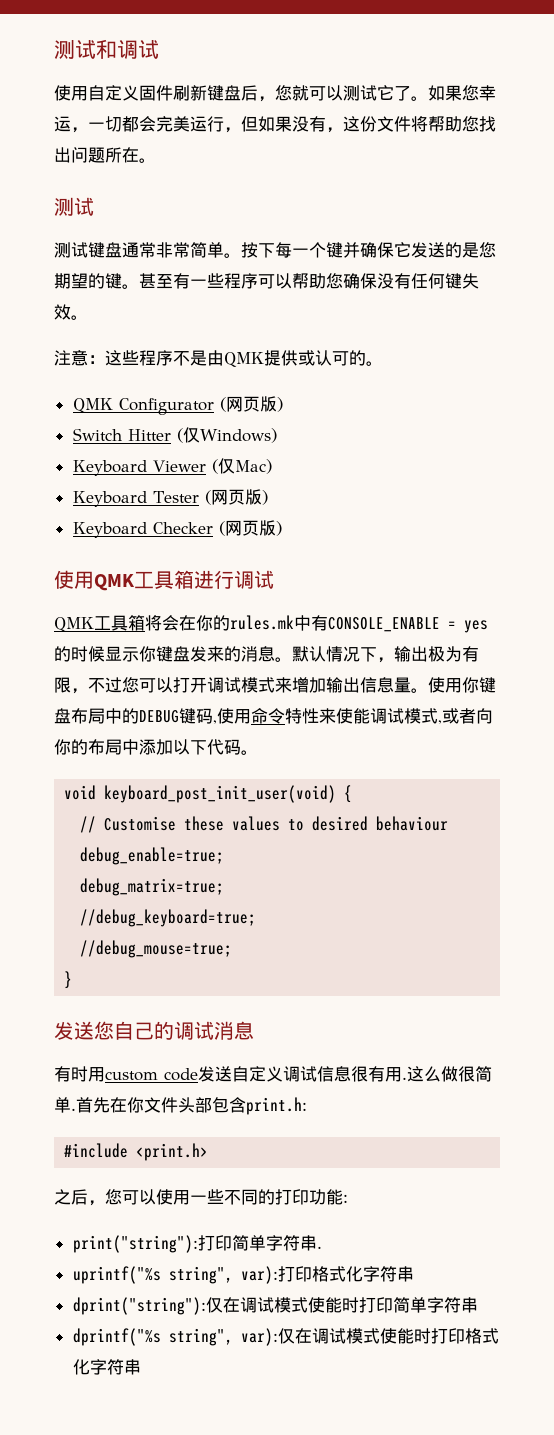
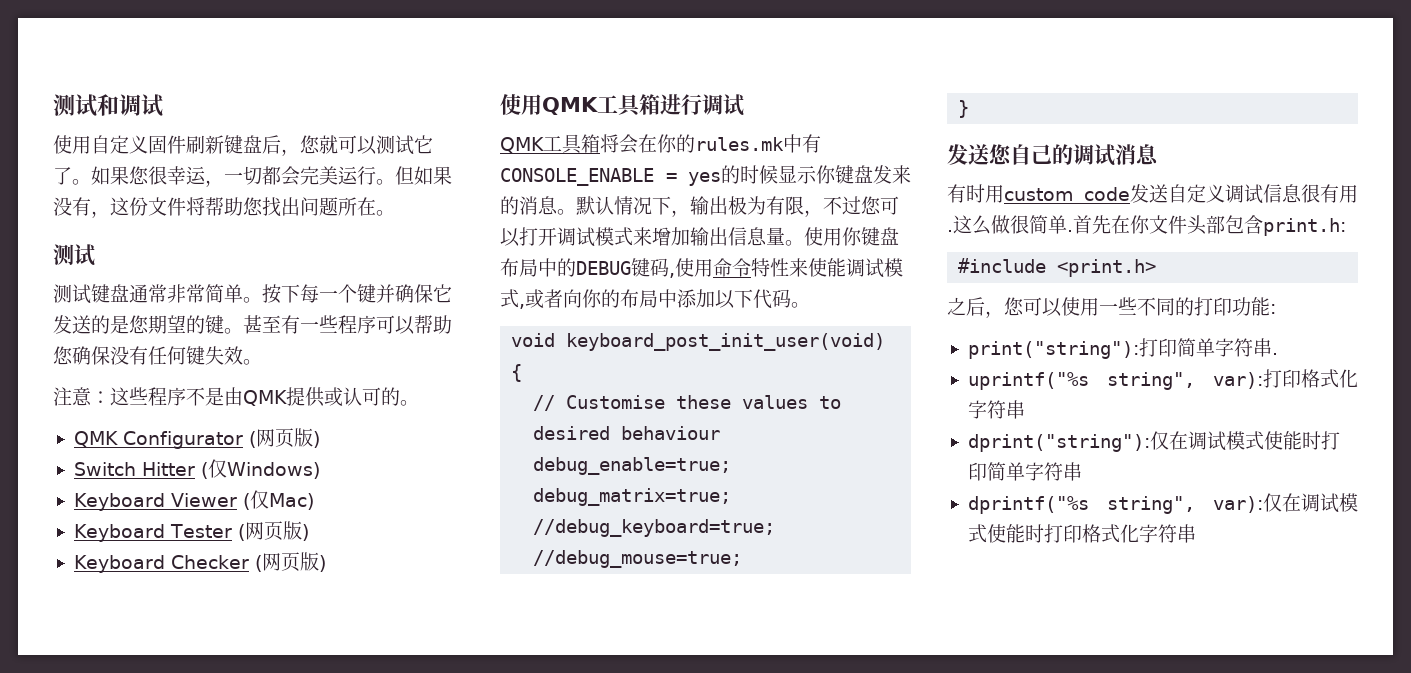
(479, 93) none -> [148,166,167,185] 很
[224,127,241,133] ， -> [376,179,395,185] 。

